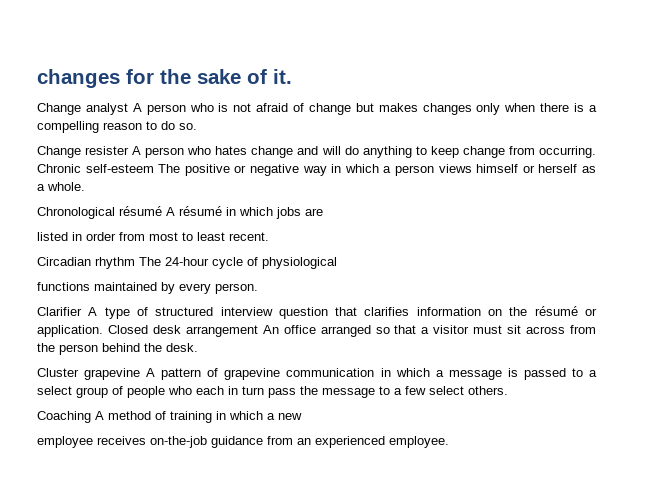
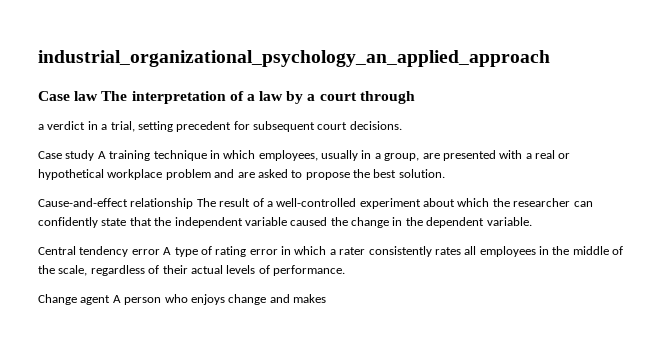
[37,69,292,88] [37,103,597,115] [37,121,197,133] [37,146,596,158] [37,164,597,176] [37,182,85,191] [37,206,323,219] [37,232,269,241] [37,257,337,269] [37,282,258,294] [37,306,598,319] [37,325,597,337] [37,343,198,355] [37,368,597,380] [37,386,508,398] [37,411,302,423] [37,436,449,448] changes for the sake of it. // Change analyst A person who is not afraid of change but makes changes only when there is a compelling reason to do so. // Change resister A person who hates change and will do anything to keep change from occurring. Chronic self-esteem The positive or negative way in which a person views himself or herself as a whole. // Chronological résumé A résumé in which jobs are // listed in order from most to least recent. // Circadian rhythm The 24-hour cycle of physiological // functions maintained by every person. // Clarifier A type of structured interview question that clarifies information on the résumé or application. Closed desk arrangement An office arranged so that a visitor must sit across from the person behind the desk. // Cluster grapevine A pattern of grapevine communication in which a message is passed to a select group of people who each in turn pass the message to a few select others. // Coaching A method of training in which a new // employee receives on-the-job guidance from an experienced employee. -> [38,50,550,67] [38,91,415,104] [38,121,402,132] [38,150,571,161] [38,169,445,180] [38,198,593,209] [38,217,532,228] [38,246,624,257] [38,265,345,276] [38,294,326,305] industrial_organizational_psychology_an_applied_approach // Case law The interpretation of a law by a court through // a verdict in a trial, setting precedent for subsequent court decisions. // Case study A training technique in which employees, usually in a group, are presented with a real or hypothetical workplace problem and are asked to propose the best solution. // Cause-and-effect relationship The result of a well-controlled experiment about which the researcher can confidently state that the independent variable caused the change in the dependent variable. // Central tendency error A type of rating error in which a rater consistently rates all employees in the middle of the scale, regardless of their actual levels of performance. // Change agent A person who enjoys change and makes

